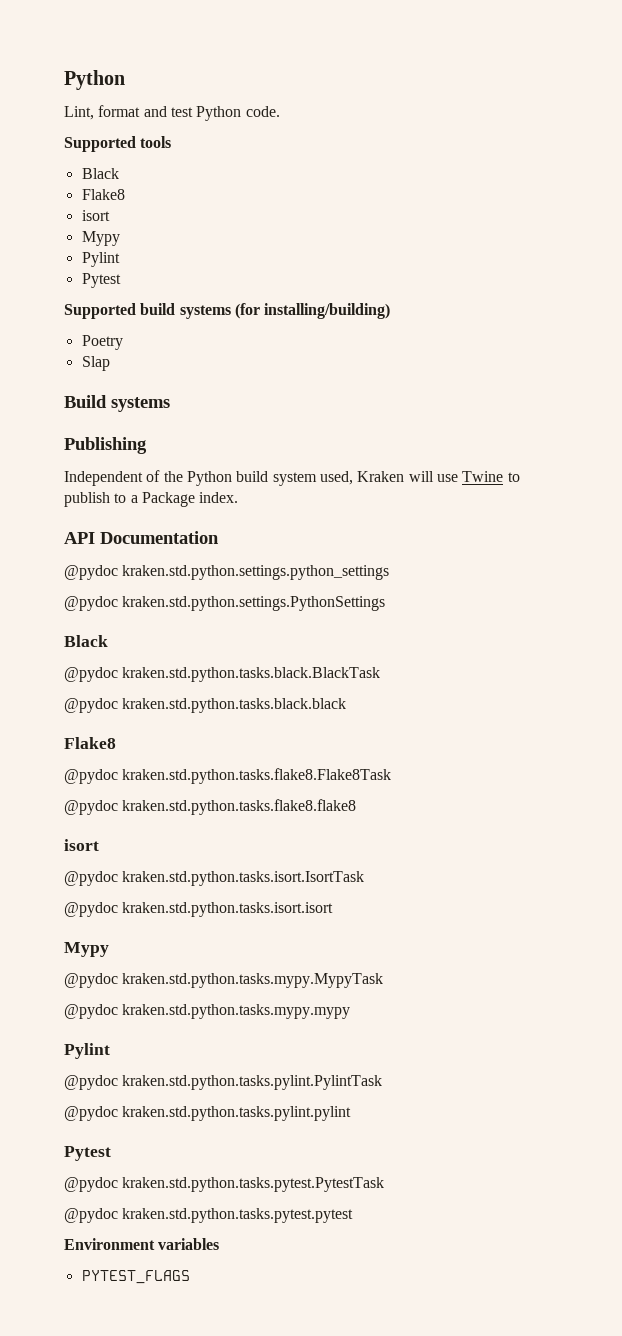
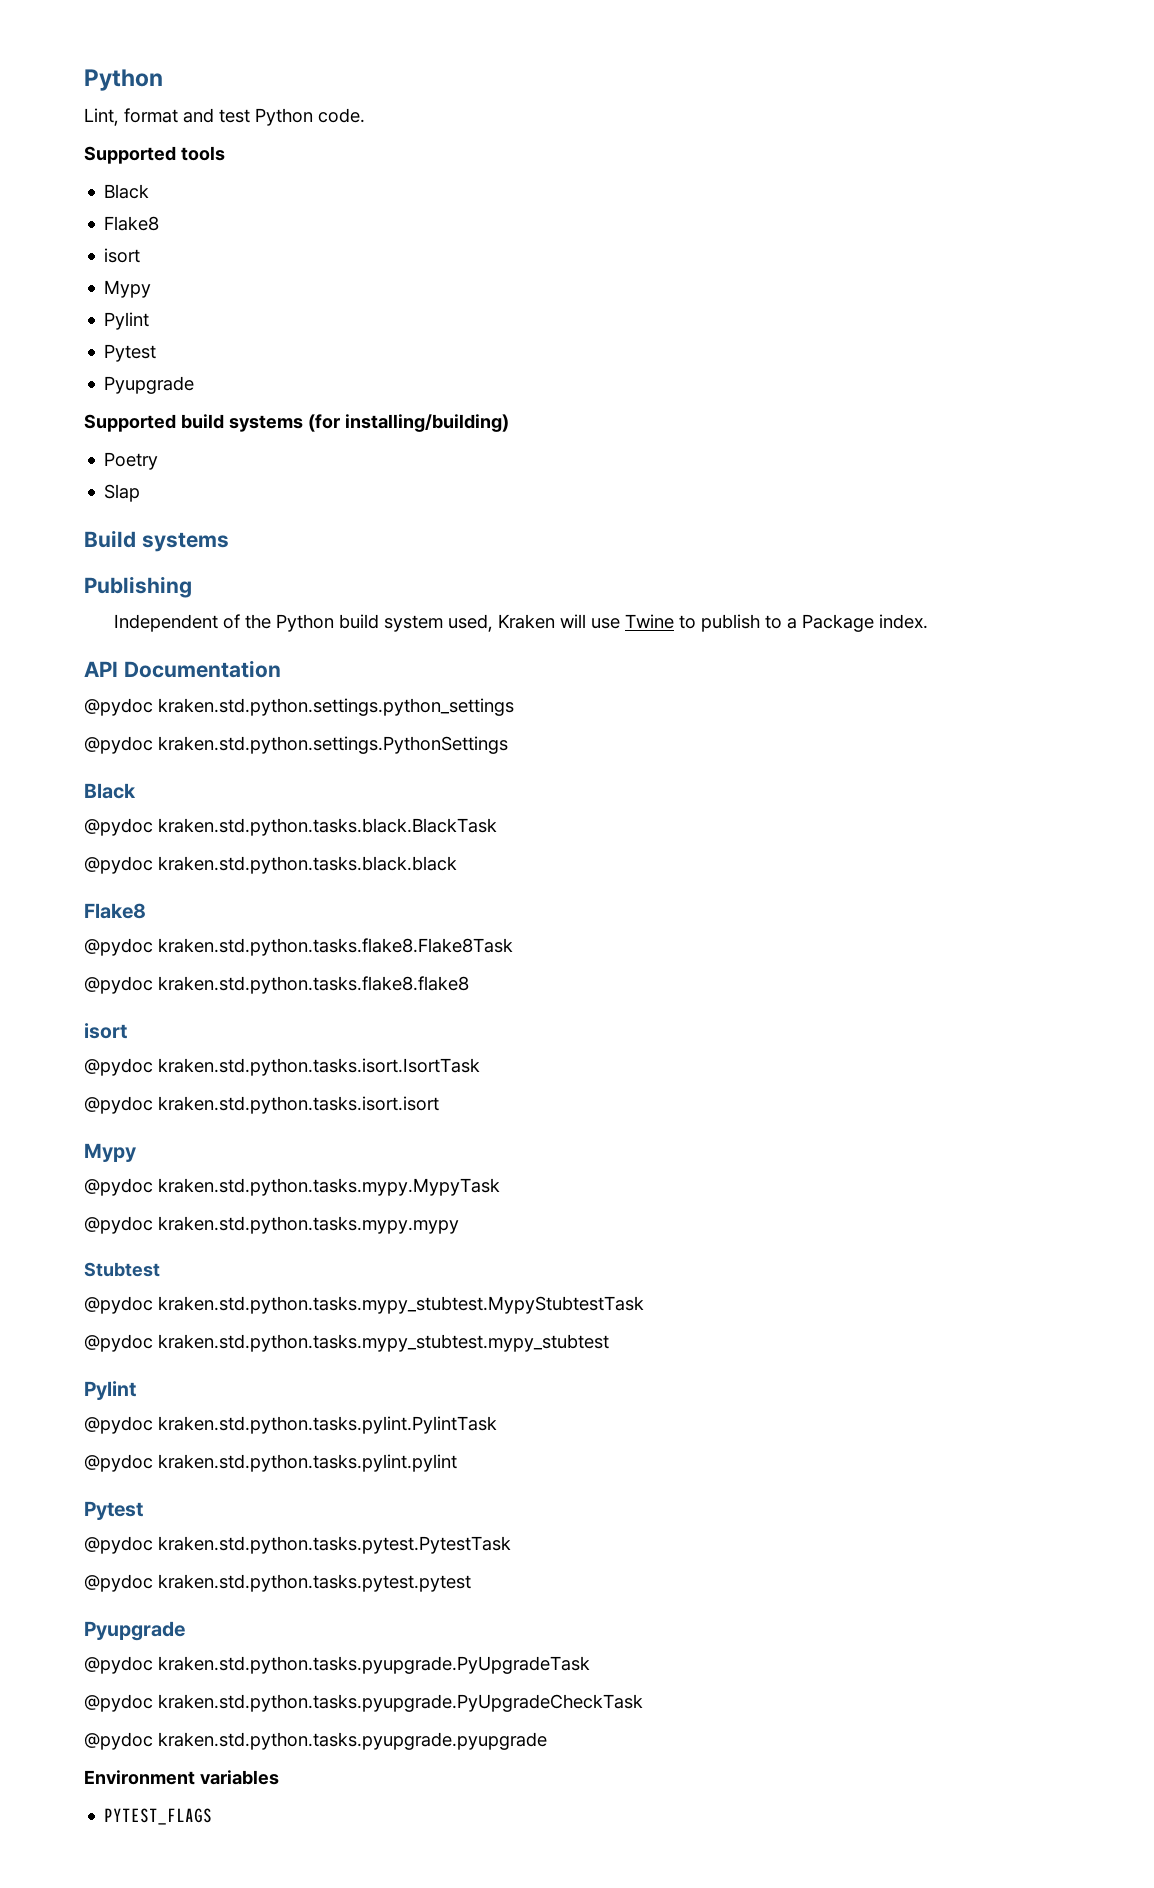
(121, 280) none -> [104,376,195,394] // Pyupgrade
(351, 1011) none -> [84,1262,160,1277] [84,1296,644,1314] [84,1334,609,1352] // Stubtest // @pydoc kraken.std.python.tasks.mypy_stubtest.MypyStubtestTask // @pydoc kraken.std.python.tasks.mypy_stubtest.mypy_stubtest
(354, 1215) none -> [84,1621,185,1641] [84,1656,590,1674] [84,1694,643,1712] [84,1732,547,1750] // Pyupgrade // @pydoc kraken.std.python.tasks.pyupgrade.PyUpgradeTask // @pydoc kraken.std.python.tasks.pyupgrade.PyUpgradeCheckTask // @pydoc kraken.std.python.tasks.pyupgrade.pyupgrade

